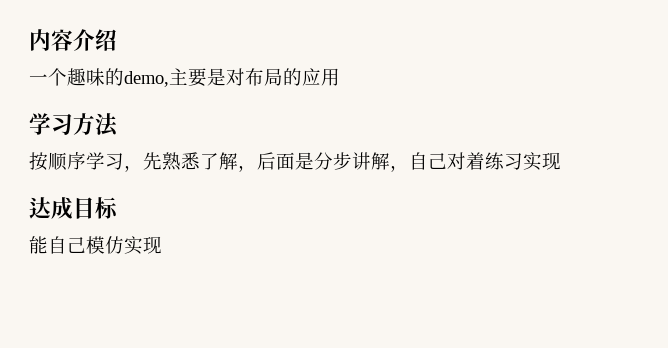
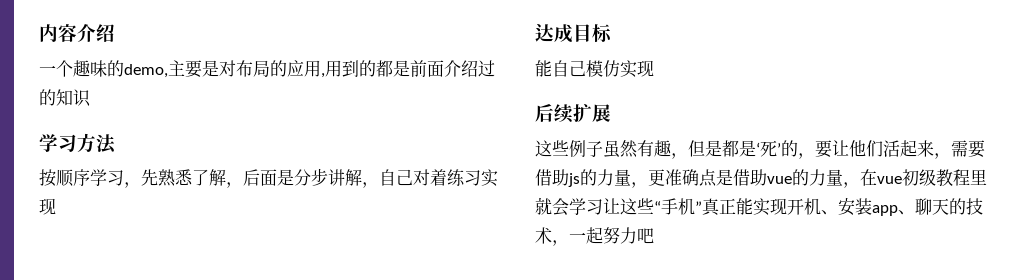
(340, 77) none -> [321,60,495,78] [39,89,91,107] ,用到的都是前面介绍过的知识
(162, 245) none -> [535,104,611,123] [535,140,985,159] [535,169,987,188] [535,197,983,216] [535,227,654,246] // 后续扩展 // 这些例子虽然有趣，但是都是‘死’的，要让他们活起来，需要借助js的力量，更准确点是借助vue的力量，在vue初级教程里就会学习让这些“手机”真正能实现开机、安装app、聊天的技术，一起努力吧

